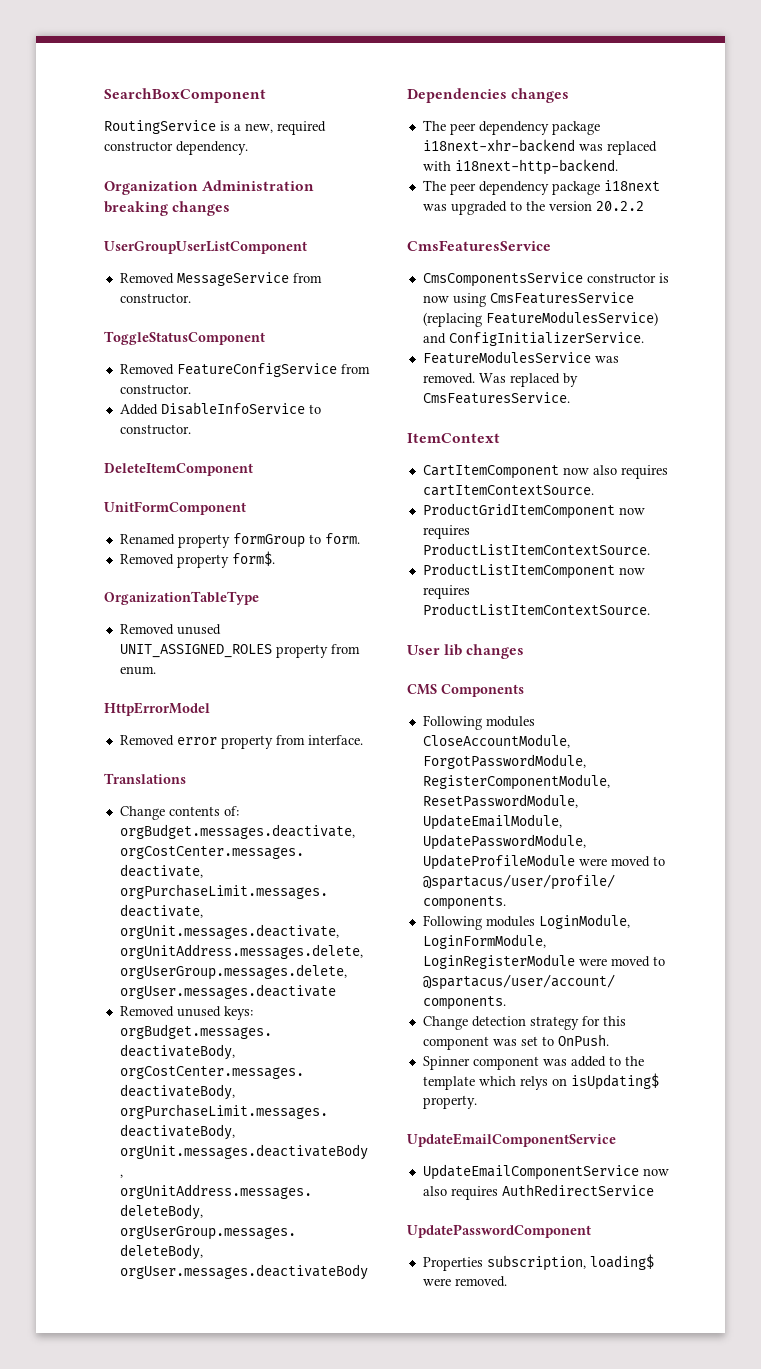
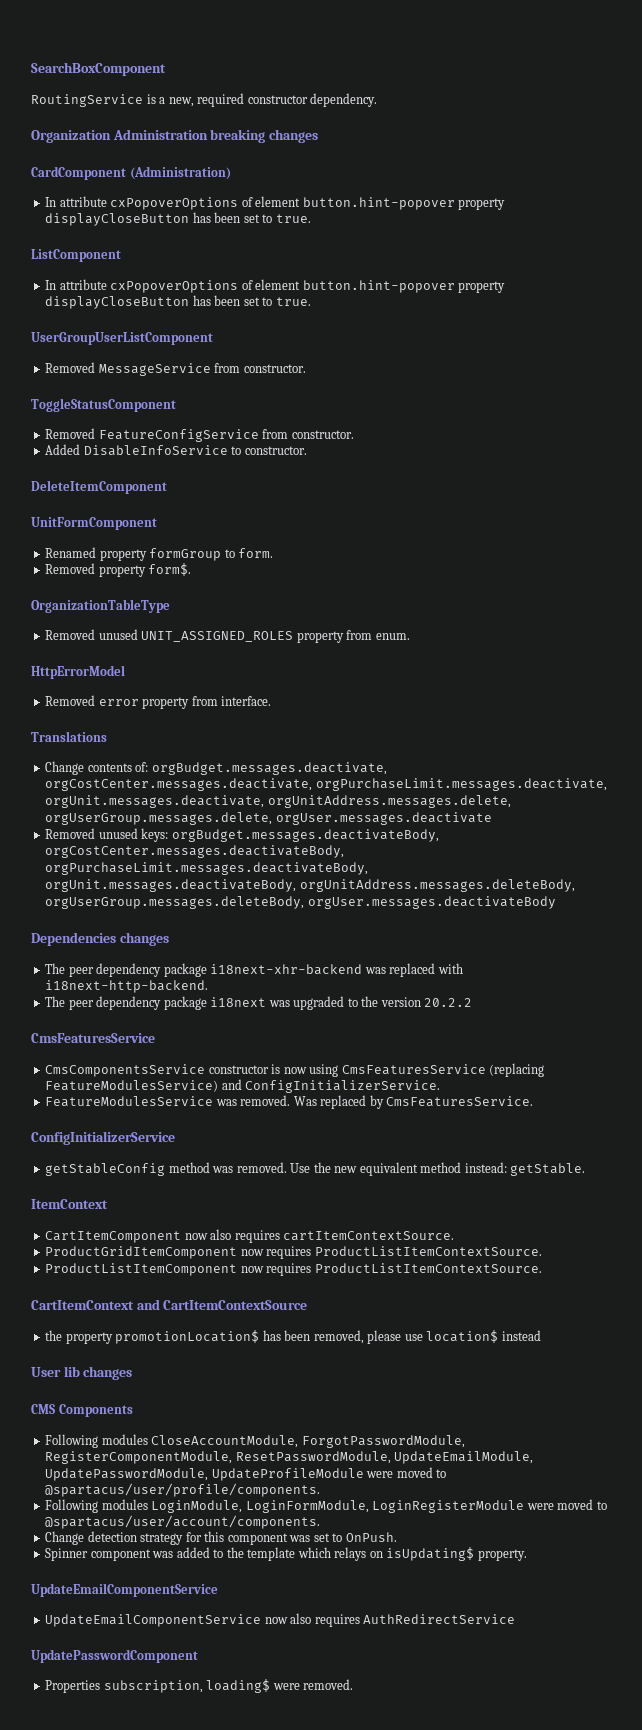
(231, 208) none -> [31,166,231,180] [45,196,506,210] [45,212,311,226] [31,249,121,262] [45,279,506,293] [45,295,311,309] // CardComponent (Administration) // In attribute cxPopoverOptions of element button.hint-popover property displayCloseButton has been set to true. // ListComponent // In attribute cxPopoverOptions of element button.hint-popover property displayCloseButton has been set to true.
(570, 398) none -> [31,1131,175,1145] [45,1162,586,1176] // ConfigInitializerService // getStableConfig method was removed. Use the new equivalent method instead: getStable.
(650, 609) none -> [31,1299,308,1310] [45,1330,541,1344] // CartItemContext and CartItemContextSource // the property promotionLocation$ has been removed, please use location$ instead
[519,1076,548,1090] relys -> [334,1547,367,1561] relays

